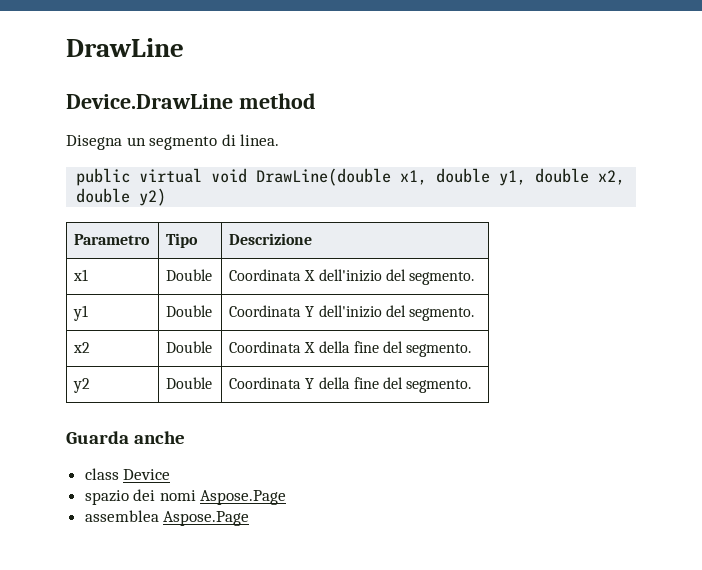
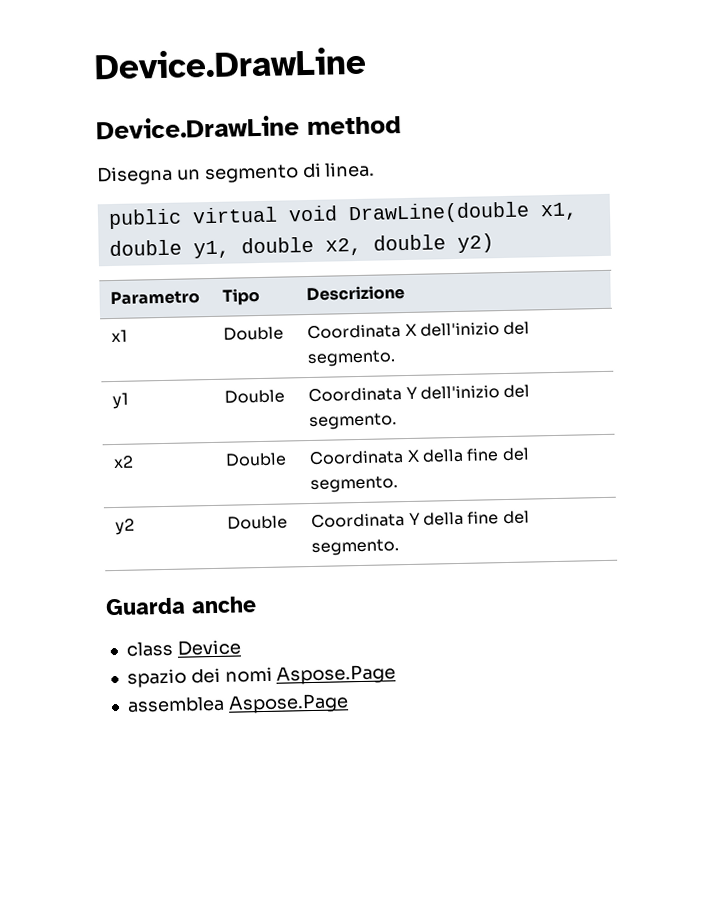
[66,38,184,57] DrawLine -> [94,46,367,80] Device.DrawLine

